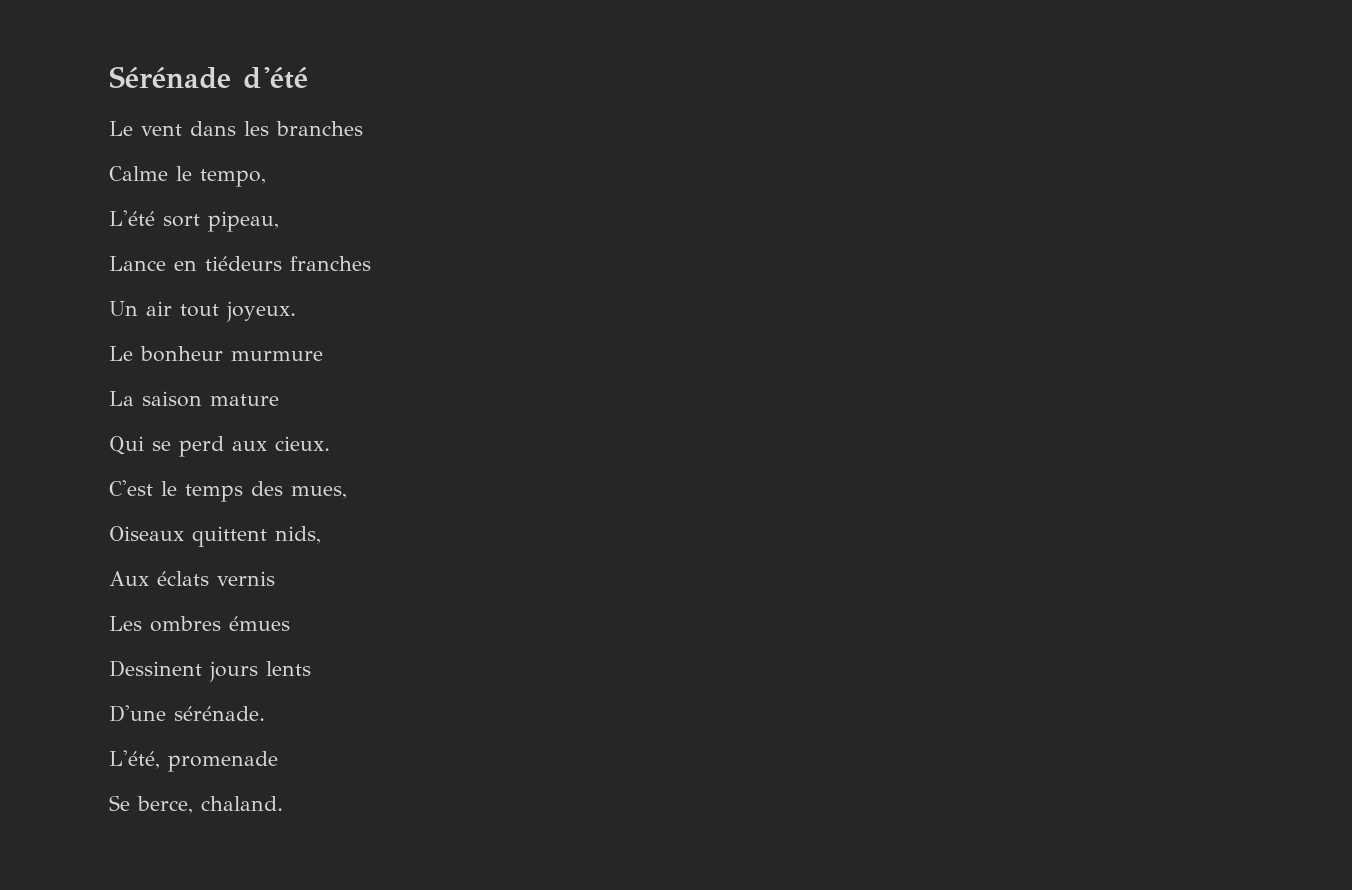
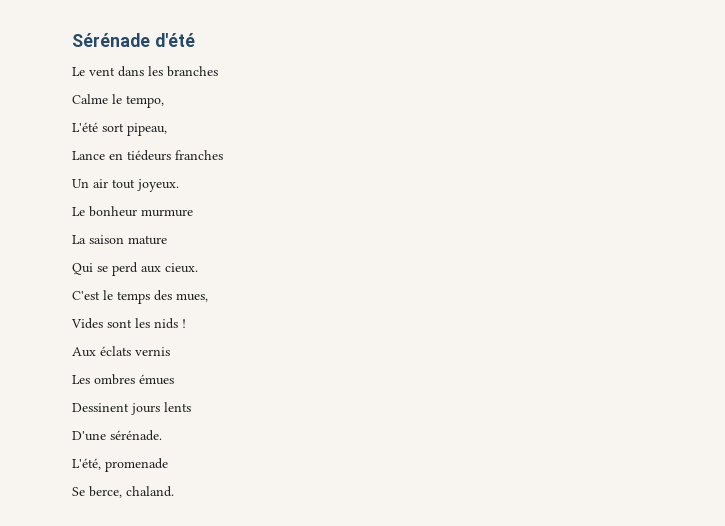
[109,526,321,547] Oiseaux quittent nids, -> [71,318,186,329] Vides sont les nids !

